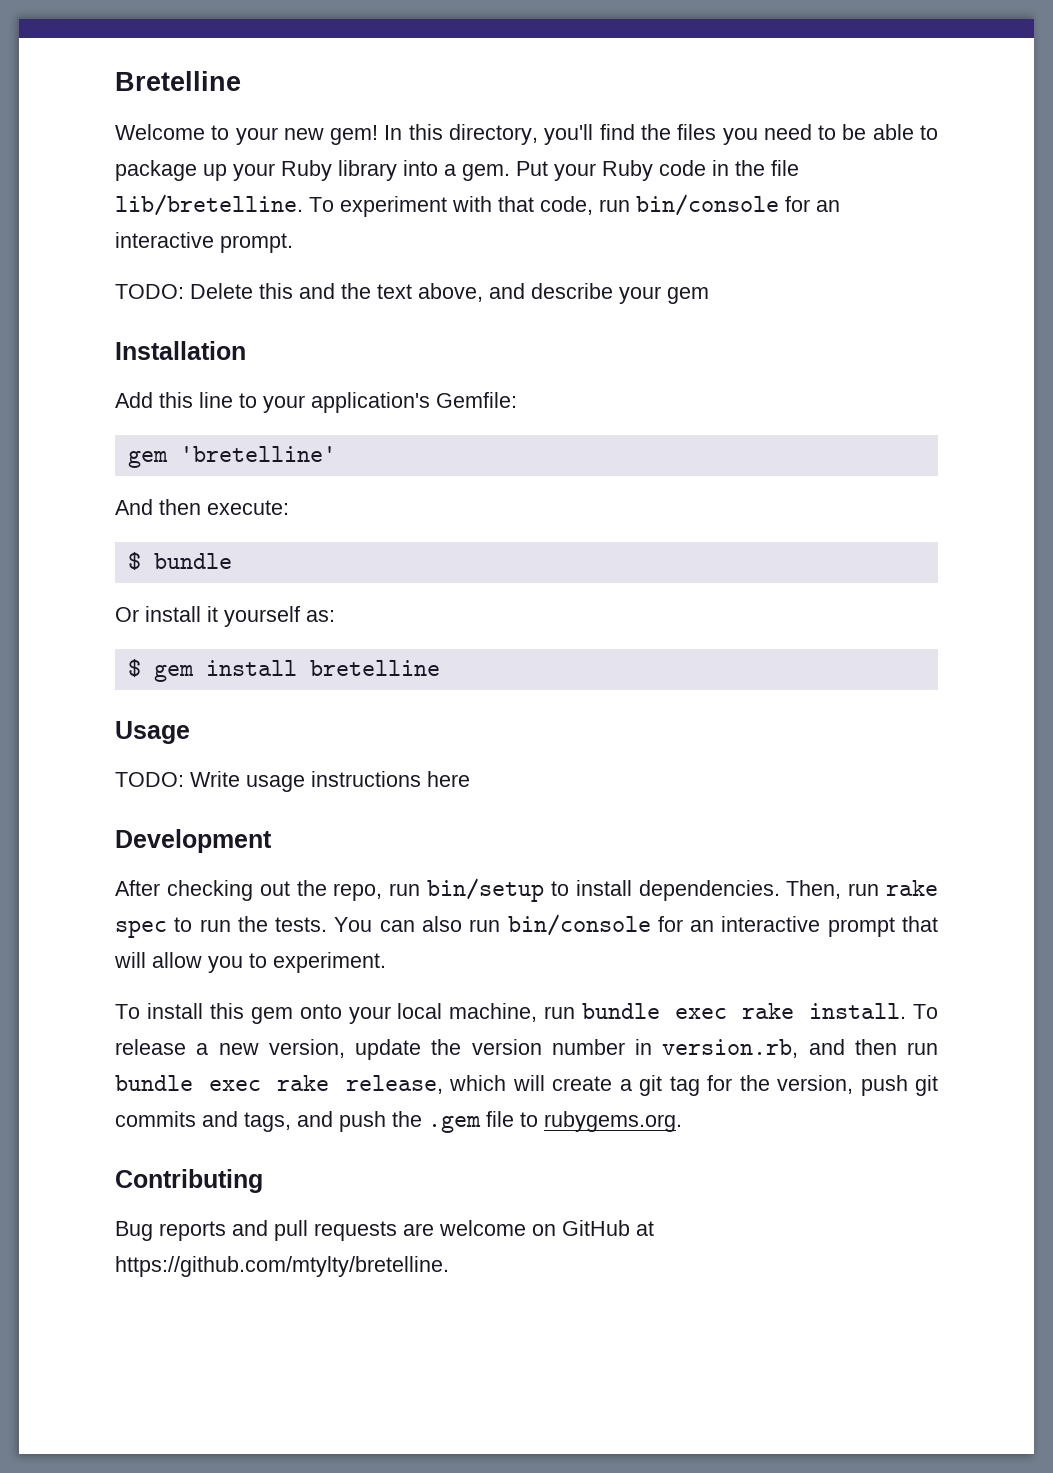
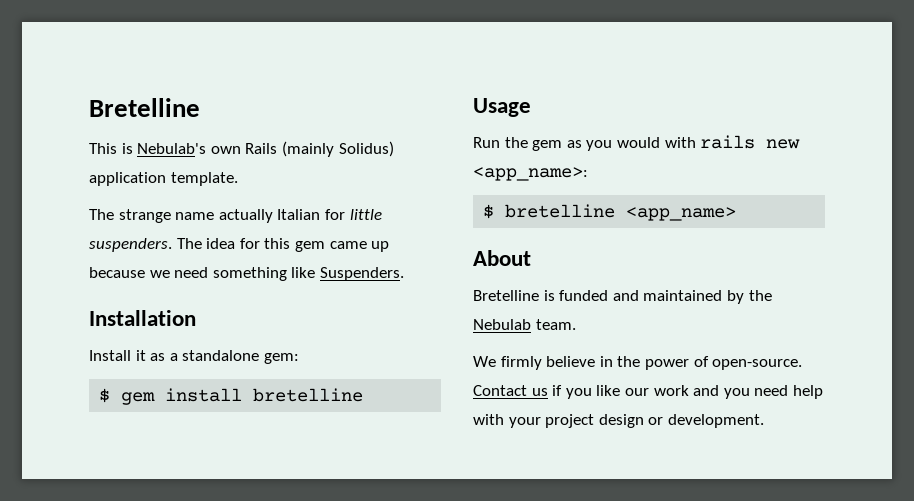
[115,124,938,145] [115,160,799,181] [115,194,840,217] [115,232,293,253] [115,283,709,304] [115,341,246,360] [115,392,517,413] [127,446,336,468] [115,499,289,515] [127,552,232,570] [115,606,335,627] Welcome to your new gem! In this directory, you'll find the files you need to be able to package up your Ruby library into a gem. Put your Ruby code in the file lib/bretelline. To experiment with that code, run bin/console for an interactive prompt. // TODO: Delete this and the text above, and describe your gem // Installation // Add this line to your application's Gemfile: // gem 'bretelline' // And then execute: // $ bundle // Or install it yourself as: -> [89,141,394,157] [89,172,238,186] [89,209,382,223] [89,238,390,252] [89,267,404,281] [89,310,196,326] [89,350,299,364] This is Nebulab's own Rails (mainly Solidus) application template. // The strange name actually Italian for little suspenders. The idea for this gem came up because we need something like Suspenders. // Installation // Install it as a standalone gem:
[115,771,470,792] [115,829,272,853] [115,878,939,902] [115,914,939,938] [114,952,386,973] [115,1003,939,1024] [115,1039,938,1060] [115,1075,938,1096] [115,1111,682,1133] [115,1169,263,1193] [115,1220,654,1241] [115,1256,449,1277] TODO: Write usage instructions here // Development // After checking out the repo, run bin/setup to install dependencies. Then, run rake spec to run the tests. You can also run bin/console for an interactive prompt that will allow you to experiment. // To install this gem onto your local machine, run bundle exec rake install. To release a new version, update the version number in version.rb, and then run bundle exec rake release, which will create a git tag for the version, push git commits and tags, and push the .gem file to rubygems.org. // Contributing // Bug reports and pull requests are welcome on GitHub at https://github.com/mtylty/bretelline. -> [473,135,801,151] [473,167,588,181] [483,204,737,221] [473,250,531,266] [473,290,772,304] [473,319,576,330] [473,356,803,370] [473,385,823,399] [473,414,764,428] Run the gem as you would with rails new <app_name>: // $ bretelline <app_name> // About // Bretelline is funded and maintained by the Nebulab team. // We firmly believe in the power of open-source. Contact us if you like our work and you need help with your project design or development.

